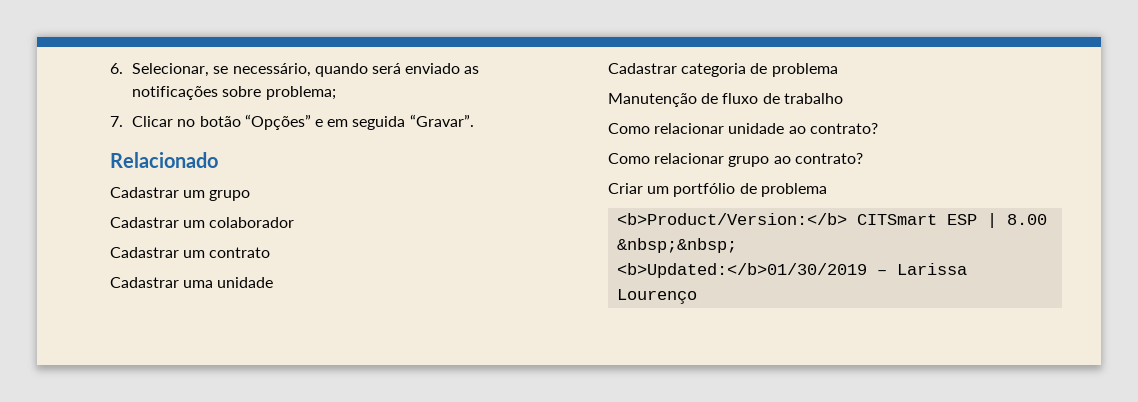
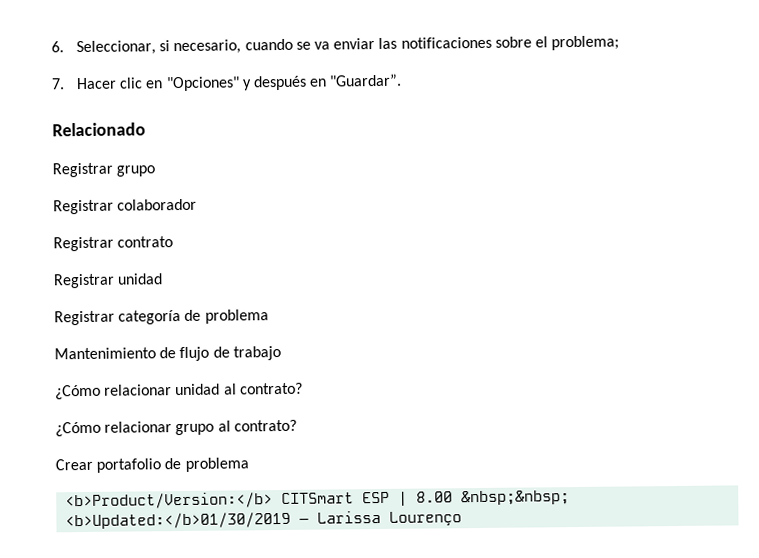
[132,63,480,77] [132,86,336,100] [110,114,474,130] Selecionar, se necessário, quando será enviado as notificações sobre problema; // 7. Clicar no botão “Opções” e em seguida “Gravar”. -> [76,35,620,56] [51,73,403,92] Seleccionar, si necesario, cuando se va enviar las notificaciones sobre el problema; // 7. Hacer clic en "Opciones" y después en "Guardar”.
[110,187,206,198] Cadastrar um -> [52,162,113,178] Registrar
[110,217,206,228] Cadastrar um -> [53,199,114,215] Registrar
[110,247,206,258] Cadastrar um -> [53,236,114,252] Registrar
[110,277,274,288] [608,63,838,77] [608,93,843,107] [608,123,878,134] [608,153,650,164] Cadastrar uma unidade // Cadastrar categoria de problema // Manutenção de fluxo de trabalho // Como relacionar unidade ao contrato? // Como -> [53,273,164,289] [54,309,269,326] [54,346,281,362] [55,382,303,400] [55,421,101,437] Registrar unidad // Registrar categoría de problema // Mantenimiento de flujo de trabajo // ¿Cómo relacionar unidad al contrato? // ¿Cómo
[773,153,863,164] [608,183,736,197] ao contrato? // Criar um portfólio -> [217,419,297,432] [55,458,162,473] al contrato? // Crear portafolio

